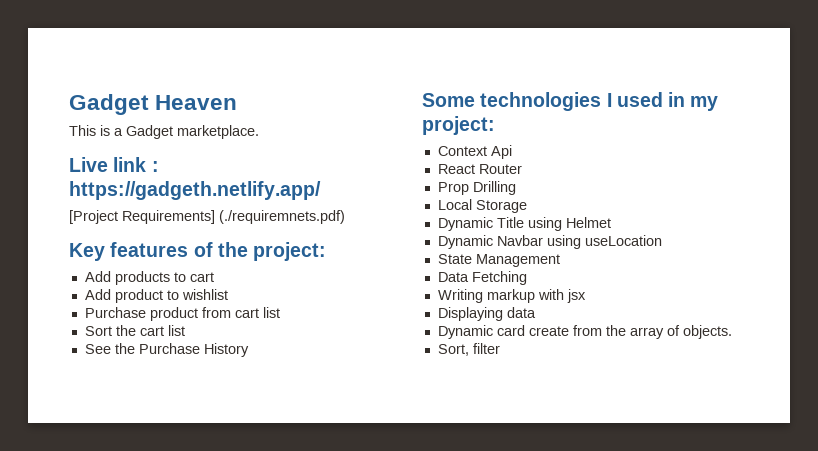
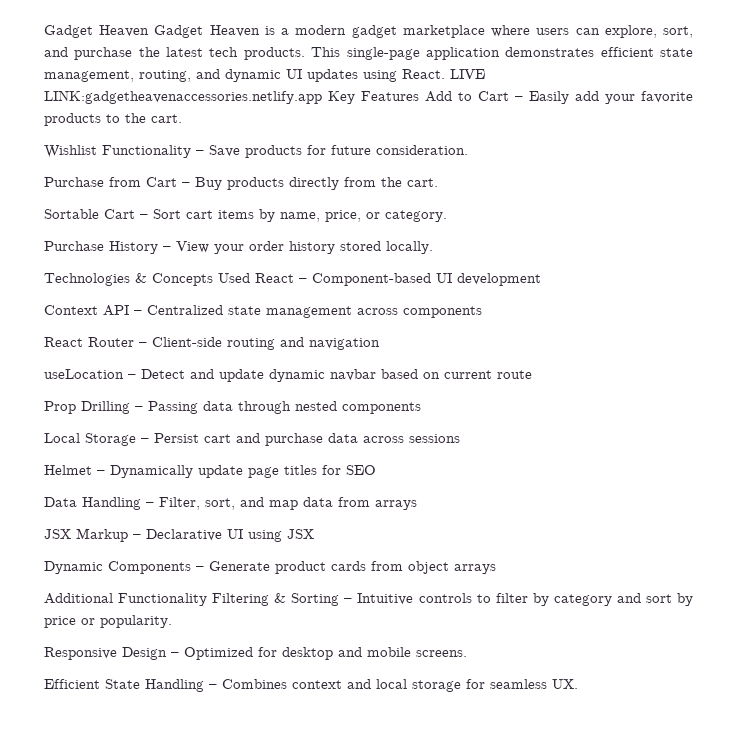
[69,94,238,115] [69,125,259,139] [69,157,159,172] [69,181,321,200] [69,210,345,224] [69,242,327,261] [84,271,214,285] [84,289,228,303] [84,307,280,321] [84,325,185,336] [84,343,249,357] [422,92,719,111] [422,116,495,135] [437,145,512,159] [437,164,522,174] [437,181,516,195] [437,199,527,213] [437,217,611,231] [437,235,662,249] [437,254,560,267] [437,271,527,285] [437,289,586,303] [437,307,536,321] [437,325,732,339] [437,343,500,356] Gadget Heaven // This is a Gadget marketplace. // Live link : https://gadgeth.netlify.app/ // [Project Requirements] (./requiremnets.pdf) // Key features of the project: // Add products to cart // Add product to wishlist // Purchase product from cart list // Sort the cart list // See the Purchase History // Some technologies I used in my project: // Context Api // React Router // Prop Drilling // Local Storage // Dynamic Title using Helmet // Dynamic Navbar using useLocation // State Management // Data Fetching // Writing markup with jsx // Displaying data // Dynamic card create from the array of objects. // Sort, filter -> [44,25,694,38] [44,47,693,60] [44,69,485,82] [44,90,693,104] [44,113,182,126] [44,145,468,158] [44,177,438,190] [44,209,447,222] [44,241,433,254] [44,273,541,286] [44,305,482,318] [44,337,380,350] [44,369,532,382] [44,401,421,414] [44,433,460,446] [44,465,376,478] [44,497,417,510] [44,528,314,542] [44,561,496,574] [44,593,693,606] [44,615,172,628] [44,647,467,660] [44,679,578,692] Gadget Heaven Gadget Heaven is a modern gadget marketplace where users can explore, sort, and purchase the latest tech products. This single-page application demonstrates efficient state management, routing, and dynamic UI updates using React. LIVE LINK:gadgetheavenaccessories.netlify.app Key Features Add to Cart – Easily add your favorite products to the cart. // Wishlist Functionality – Save products for future consideration. // Purchase from Cart – Buy products directly from the cart. // Sortable Cart – Sort cart items by name, price, or category. // Purchase History – View your order history stored locally. // Technologies & Concepts Used React – Component-based UI development // Context API – Centralized state management across components // React Router – Client-side routing and navigation // useLocation – Detect and update dynamic navbar based on current route // Prop Drilling – Passing data through nested components // Local Storage – Persist cart and purchase data across sessions // Helmet – Dynamically update page titles for SEO // Data Handling – Filter, sort, and map data from arrays // JSX Markup – Declarative UI using JSX // Dynamic Components – Generate product cards from object arrays // Additional Functionality Filtering & Sorting – Intuitive controls to filter by category and sort by price or popularity. // Responsive Design – Optimized for desktop and mobile screens. // Efficient State Handling – Combines context and local storage for seamless UX.

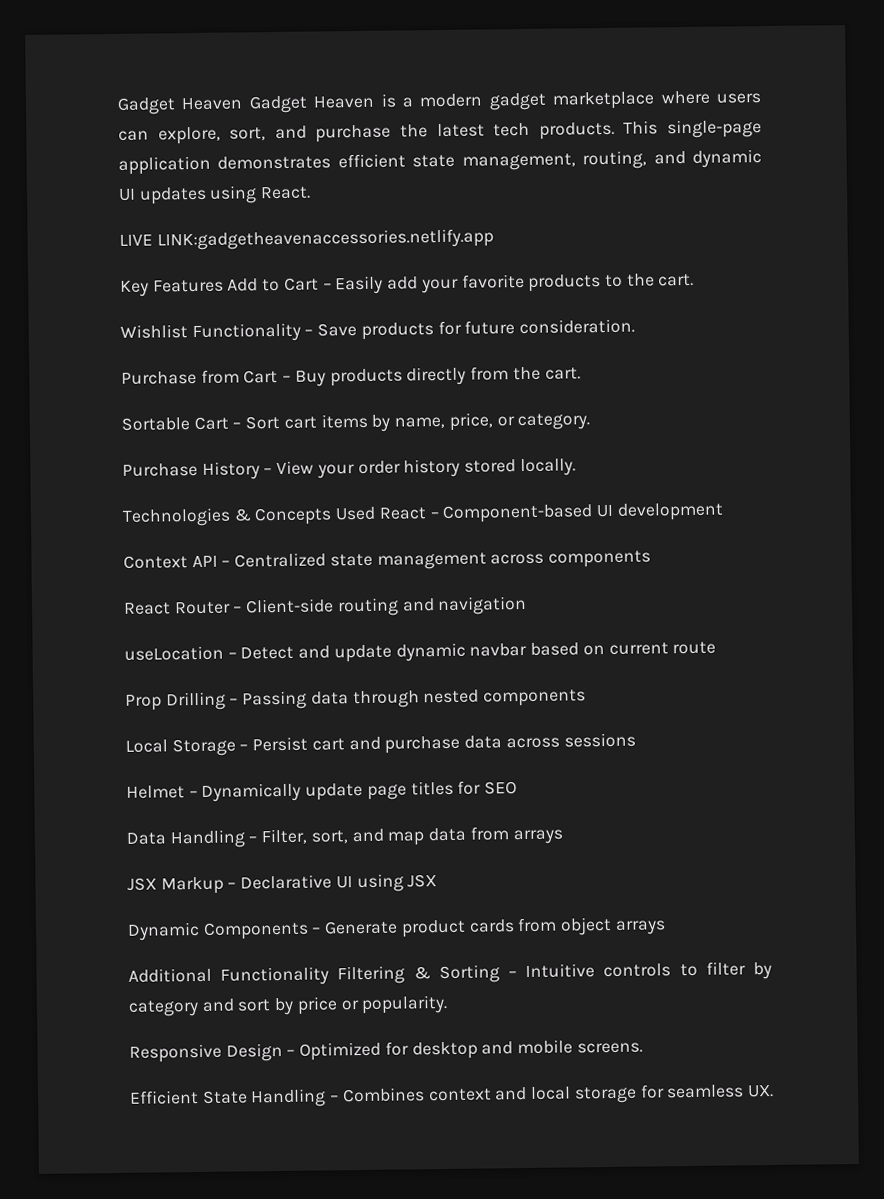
(445, 74) none -> (312, 193) //
(322, 97) none -> (494, 239) //

